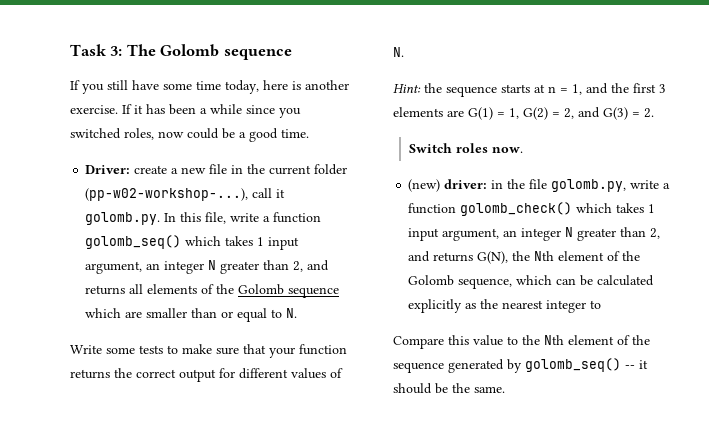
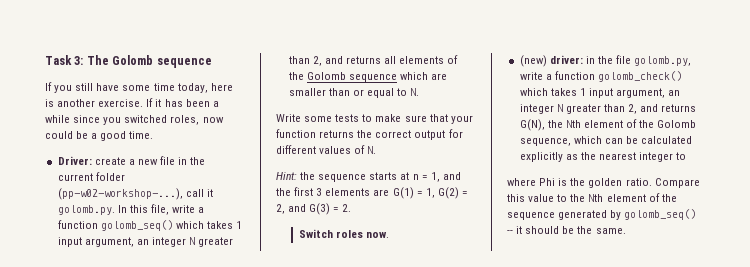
(602, 304) none -> [507,178,652,188] where Phi is the golden ratio.

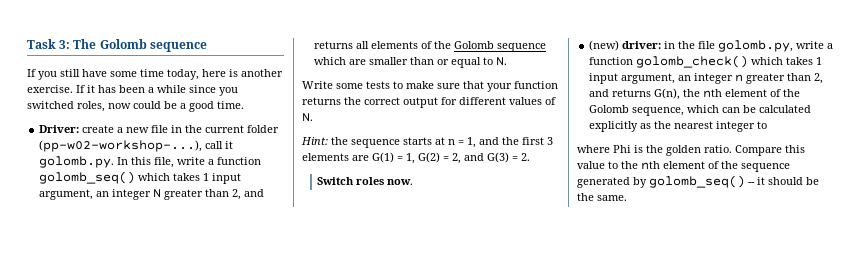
[556,104,697,114] [519,119,581,131] N greater than 2, and returns G(N), the Nth -> [735,73,824,84] [589,88,723,100] n greater than 2, and returns G(n), the nth
[588,194,604,202] Nth -> [641,161,660,170] nth

